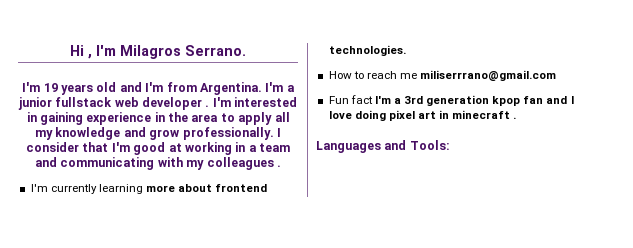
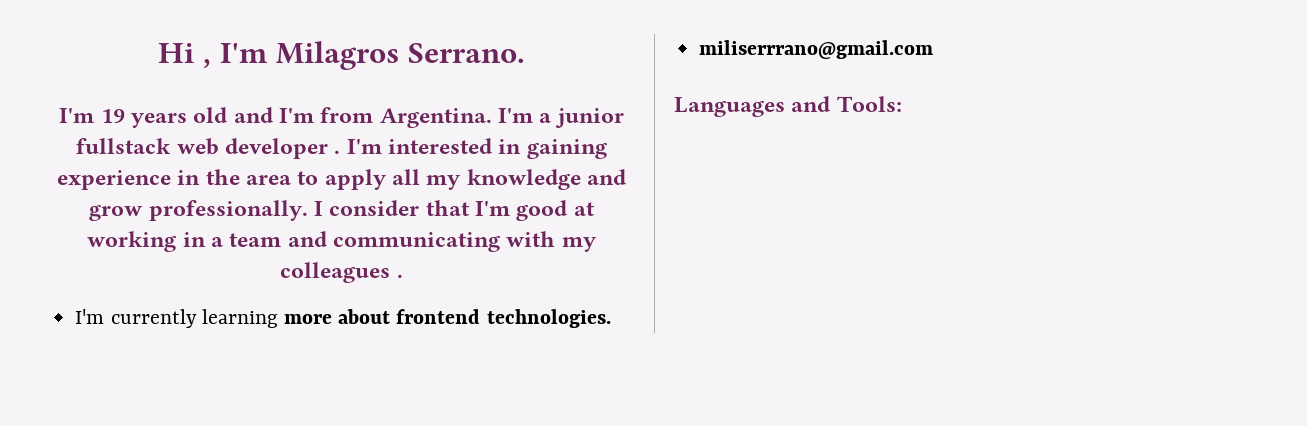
[328,70,557,81] [328,95,574,106] [328,110,517,121] How to reach me miliserrrano@gmail.com // Fun fact I'm a 3rd generation kpop fan and I love doing pixel art in minecraft . -> [699,40,934,59] miliserrrano@gmail.com

